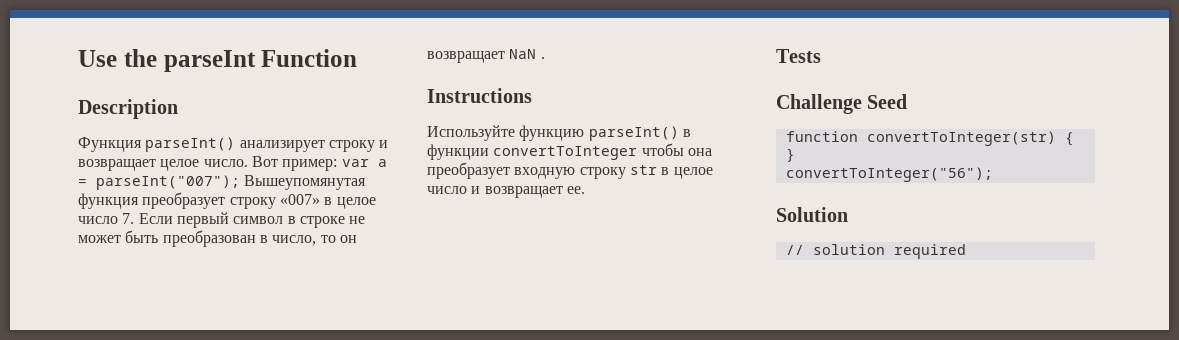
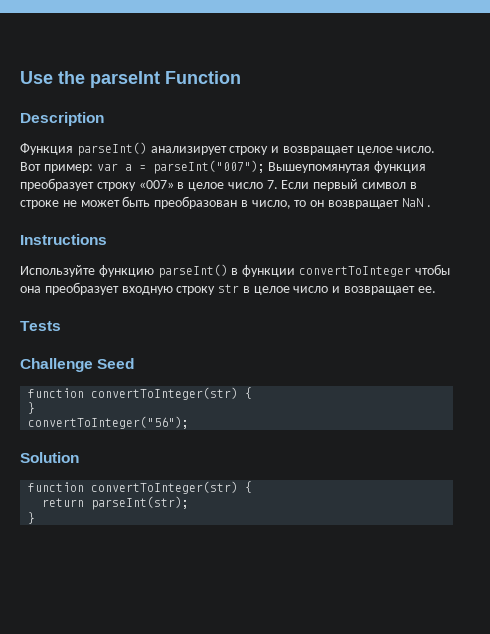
[785,244,966,259] // solution required -> [28,481,253,494] [42,496,190,510] [28,512,36,524] function convertToInteger(str) { // return parseInt(str); // }

